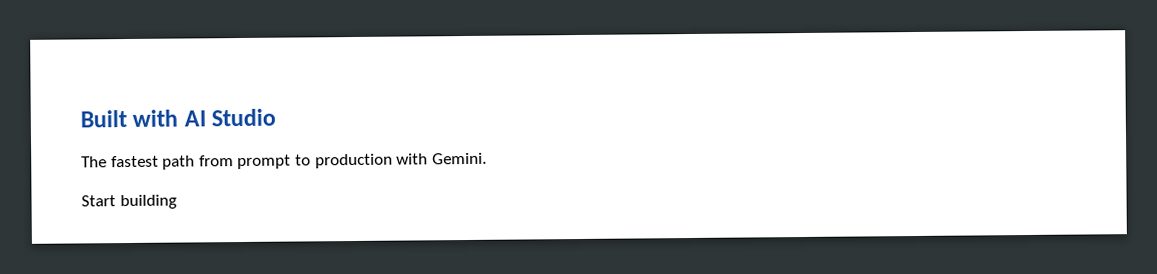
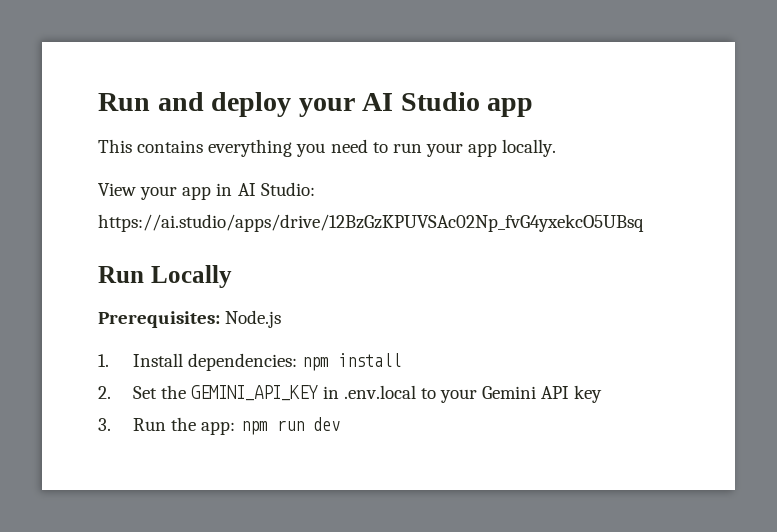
[80,108,277,128] [81,152,487,170] [81,194,177,210] Built with AI Studio // The fastest path from prompt to production with Gemini. // Start building -> [98,92,534,117] [98,139,557,157] [98,182,315,200] [98,214,644,232] [98,265,232,288] [98,310,282,328] [98,353,402,371] [98,385,603,403] [98,417,340,435] Run and deploy your AI Studio app // This contains everything you need to run your app locally. // View your app in AI Studio: https://ai.studio/apps/drive/12BzGzKPUVSAc02Np_fvG4yxekcO5UBsq // Run Locally // Prerequisites: Node.js // 1. Install dependencies: npm install // 2. Set the GEMINI_API_KEY in .env.local to your Gemini API key // 3. Run the app: npm run dev

